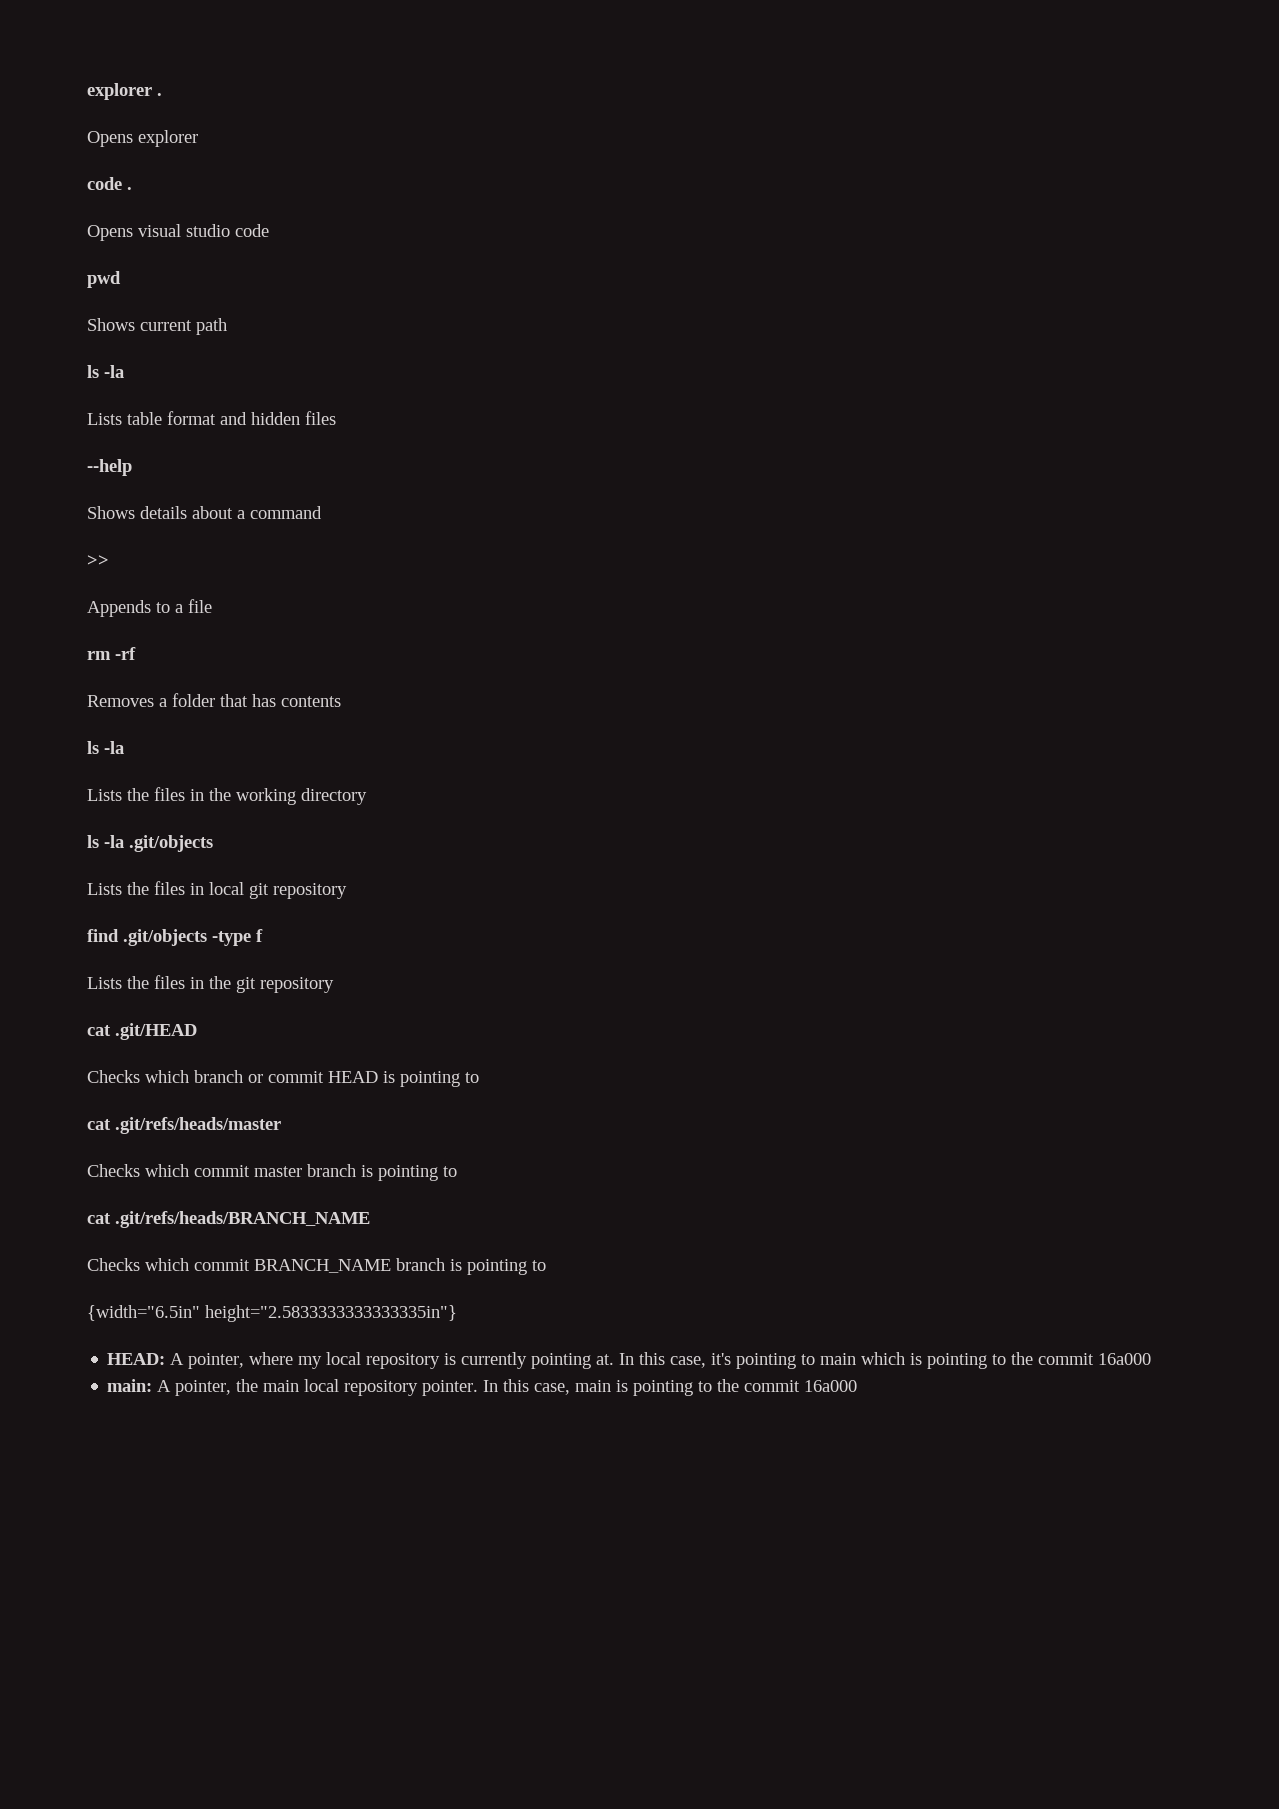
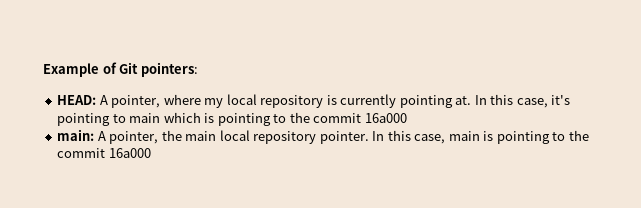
[87,83,162,100] [87,130,198,147] [87,177,132,190] [87,224,269,241] [87,271,121,288] [87,318,227,335] [87,365,124,378] [87,411,336,425] [87,459,132,476] [87,506,322,519] [87,555,109,566] [87,599,212,617] [87,647,136,660] [87,693,341,707] [87,741,124,754] [87,787,367,805] [87,835,213,852] [87,881,347,899] [87,929,263,946] [87,975,334,993] [87,1023,197,1040] [87,1070,479,1087] [87,1117,281,1134] [87,1164,457,1181] [87,1211,370,1228] [87,1258,546,1275] [87,1305,457,1322] explorer . // Opens explorer // code . // Opens visual studio code // pwd // Shows current path // ls -la // Lists table format and hidden files // --help // Shows details about a command // >> // Appends to a file // rm -rf // Removes a folder that has contents // ls -la // Lists the files in the working directory // ls -la .git/objects // Lists the files in local git repository // find .git/objects -type f // Lists the files in the git repository // cat .git/HEAD // Checks which branch or commit HEAD is pointing to // cat .git/refs/heads/master // Checks which commit master branch is pointing to // cat .git/refs/heads/BRANCH_NAME // Checks which commit BRANCH_NAME branch is pointing to // {width="6.5in" height="2.5833333333333335in"} -> [43,62,198,77] Example of Git pointers:

